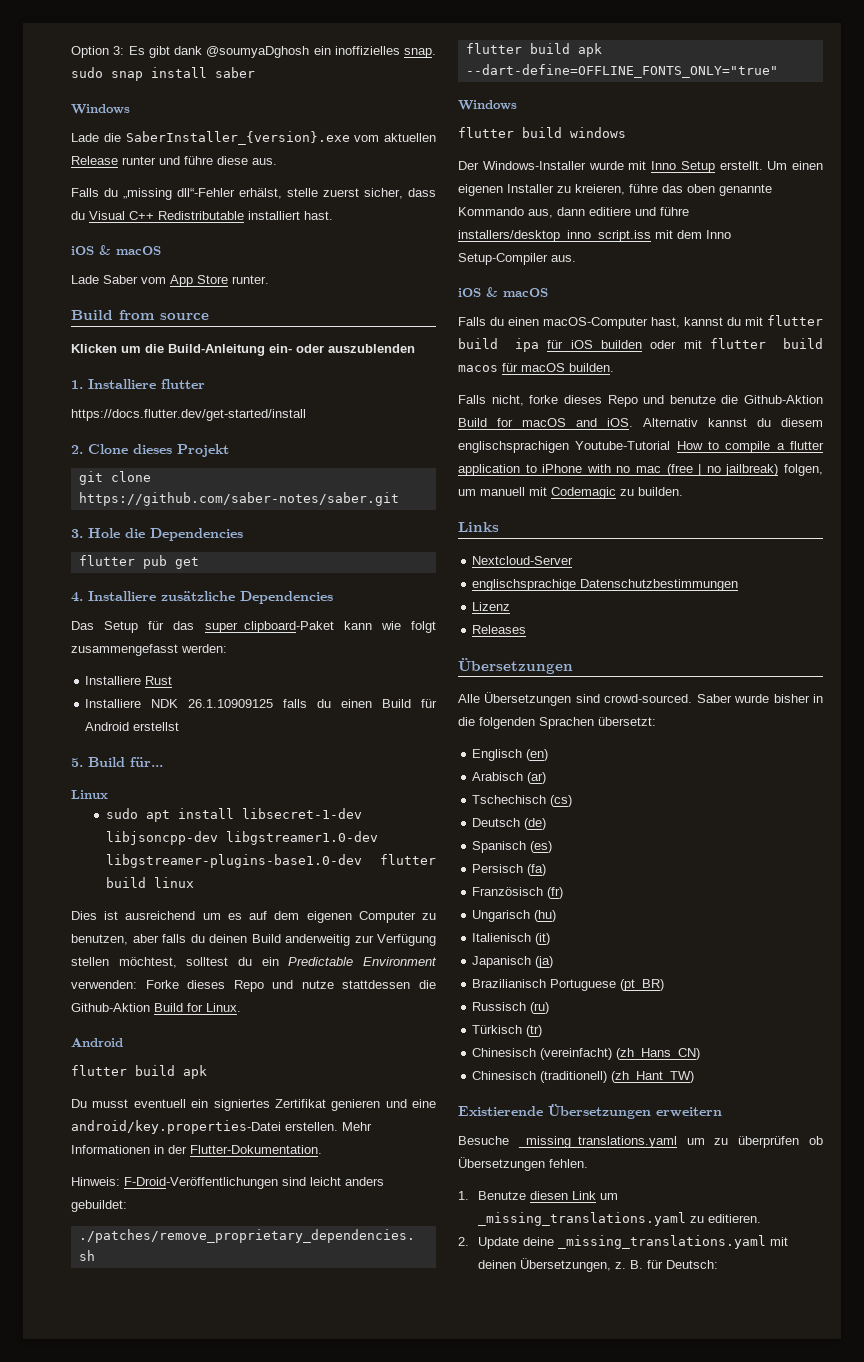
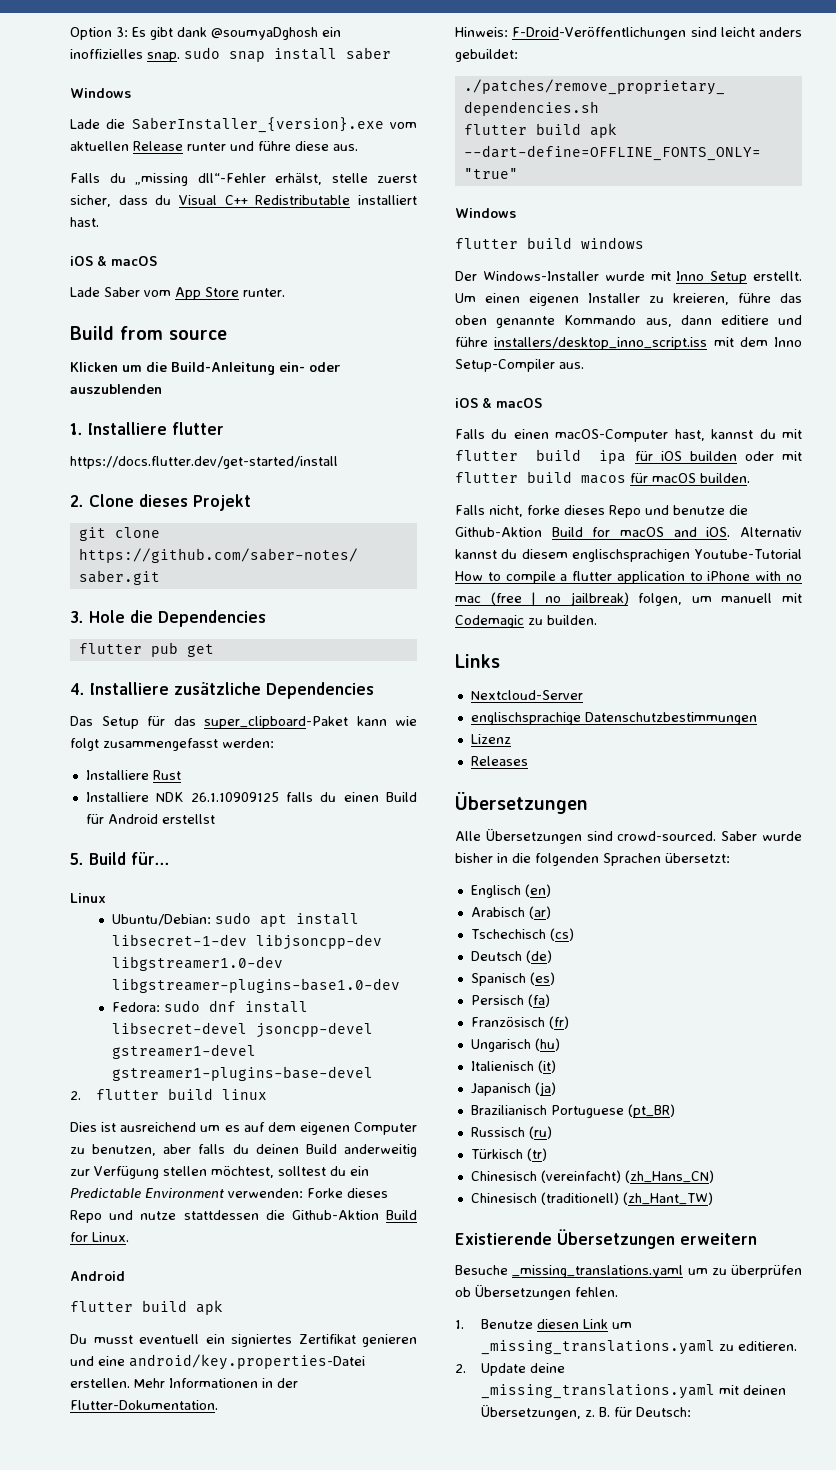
(108, 794) none -> [111,914,211,926] Ubuntu/Debian:
(362, 861) none -> [111,1000,308,1013] [111,1022,373,1038] [111,1044,256,1059] [111,1066,373,1081] [70,1091,81,1100] // Fedora: sudo dnf install libsecret-devel jsoncpp-devel gstreamer1-devel gstreamer1-plugins-base-devel // 2.

